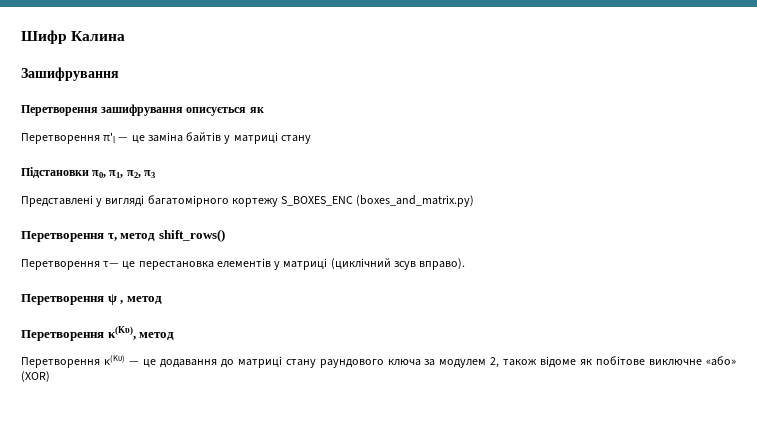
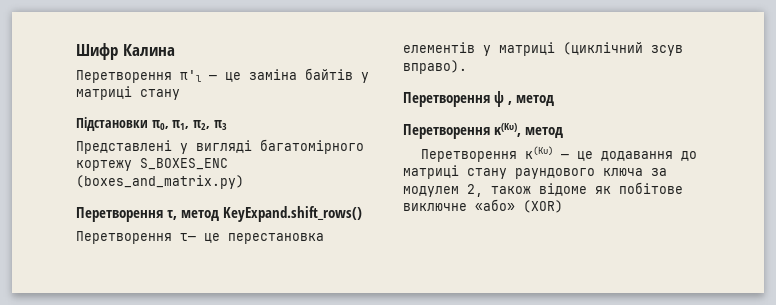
[21,67,119,81] [21,104,264,116] // Зашифрування // Перетворення зашифрування описується як -> (175, 50) none
[158,229,225,242] shift_rows() -> [223,206,362,222] KeyExpand.shift_rows()

